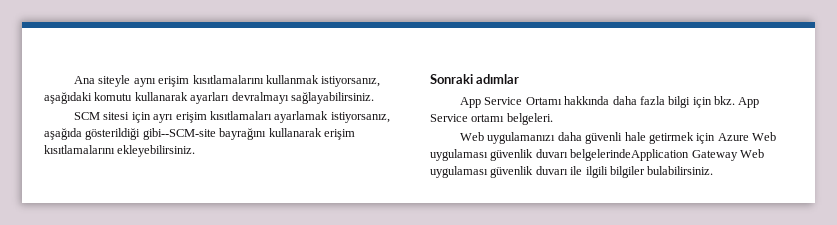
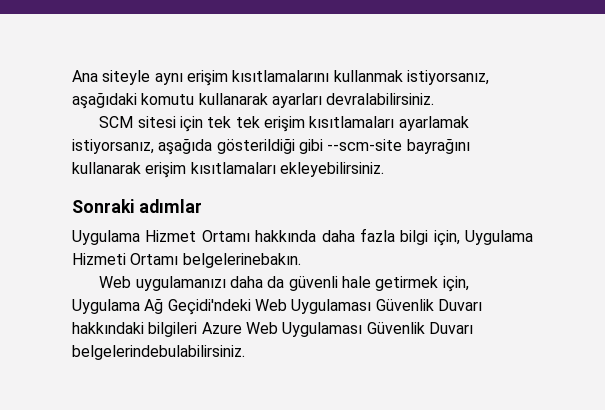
[231,92,374,104] devralmayı sağlayabilirsiniz. -> [326,93,435,105] devralabilirsiniz.
[153,114,174,123] ayrı -> [207,116,260,128] tek tek
[142,128,216,140] gibi--SCM-site -> [298,139,403,154] gibi --scm-site
[44,145,115,154] kısıtlamalarını -> [190,162,276,174] kısıtlamaları
[460,97,523,108] App Service -> [72,230,197,245] Uygulama Hizmet
[692,96,760,108] [430,113,553,125] için bkz. App Service ortamı belgeleri. -> [433,230,533,246] [72,253,301,268] için, Uygulama Hizmeti Ortamı belgelerinebakın.
(582, 136) none -> [267,276,285,288] da
[696,132,777,144] [430,149,764,161] [430,166,714,178] için Azure Web uygulaması güvenlik duvarı belgelerindeApplication Gateway Web uygulaması güvenlik duvarı ile ilgili bilgiler bulabilirsiniz. -> [442,276,469,292] [72,298,482,315] [72,322,473,337] [72,345,245,360] için, Uygulama Ağ Geçidi'ndeki Web Uygulaması Güvenlik Duvarı hakkındaki bilgileri Azure Web Uygulaması Güvenlik Duvarı belgelerindebulabilirsiniz.

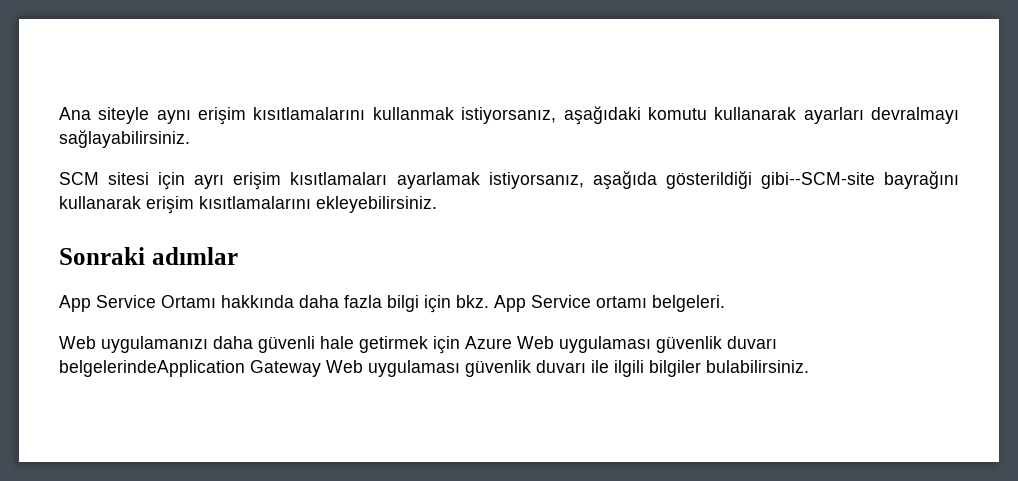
[326,93,435,105] devralabilirsiniz. -> [871,107,960,124] [59,130,190,148] devralmayı sağlayabilirsiniz.
[207,116,260,128] tek tek -> [194,174,225,189] ayrı
[298,139,403,154] gibi --scm-site -> [760,172,875,189] gibi--SCM-site
[190,162,276,174] kısıtlamaları -> [199,196,311,209] kısıtlamalarını
[72,230,197,245] Uygulama Hizmet -> [59,295,156,312] App Service
[433,230,533,246] [72,253,301,268] için, Uygulama Hizmeti Ortamı belgelerinebakın. -> [424,295,725,313] için bkz. App Service ortamı belgeleri.
[267,276,285,288] da -> (253, 342) none
[442,276,469,292] [72,298,482,315] [72,322,473,337] [72,345,245,360] için, Uygulama Ağ Geçidi'ndeki Web Uygulaması Güvenlik Duvarı hakkındaki bilgileri Azure Web Uygulaması Güvenlik Duvarı belgelerindebulabilirsiniz. -> [433,336,777,354] [59,360,809,377] için Azure Web uygulaması güvenlik duvarı belgelerindeApplication Gateway Web uygulaması güvenlik duvarı ile ilgili bilgiler bulabilirsiniz.

